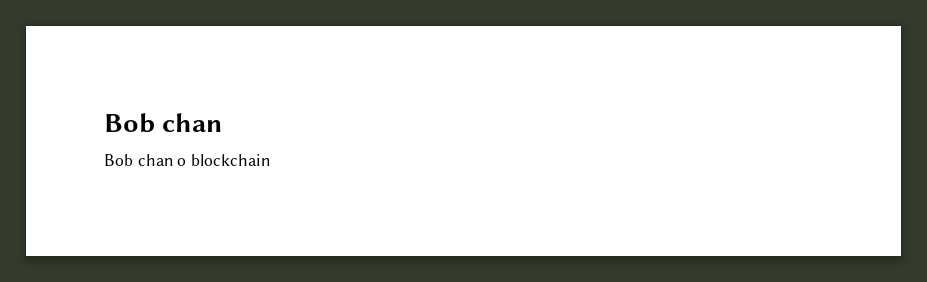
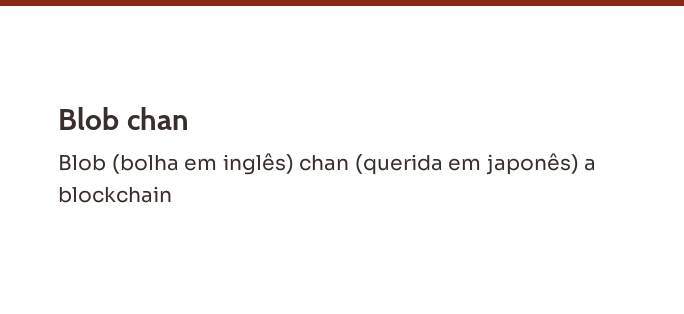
[104,113,155,133] Bob -> [58,107,119,130] Blob
[104,154,187,166] Bob chan o -> [58,153,597,175] Blob (bolha em inglês) chan (querida em japonês) a

